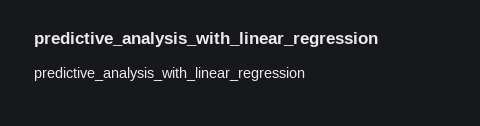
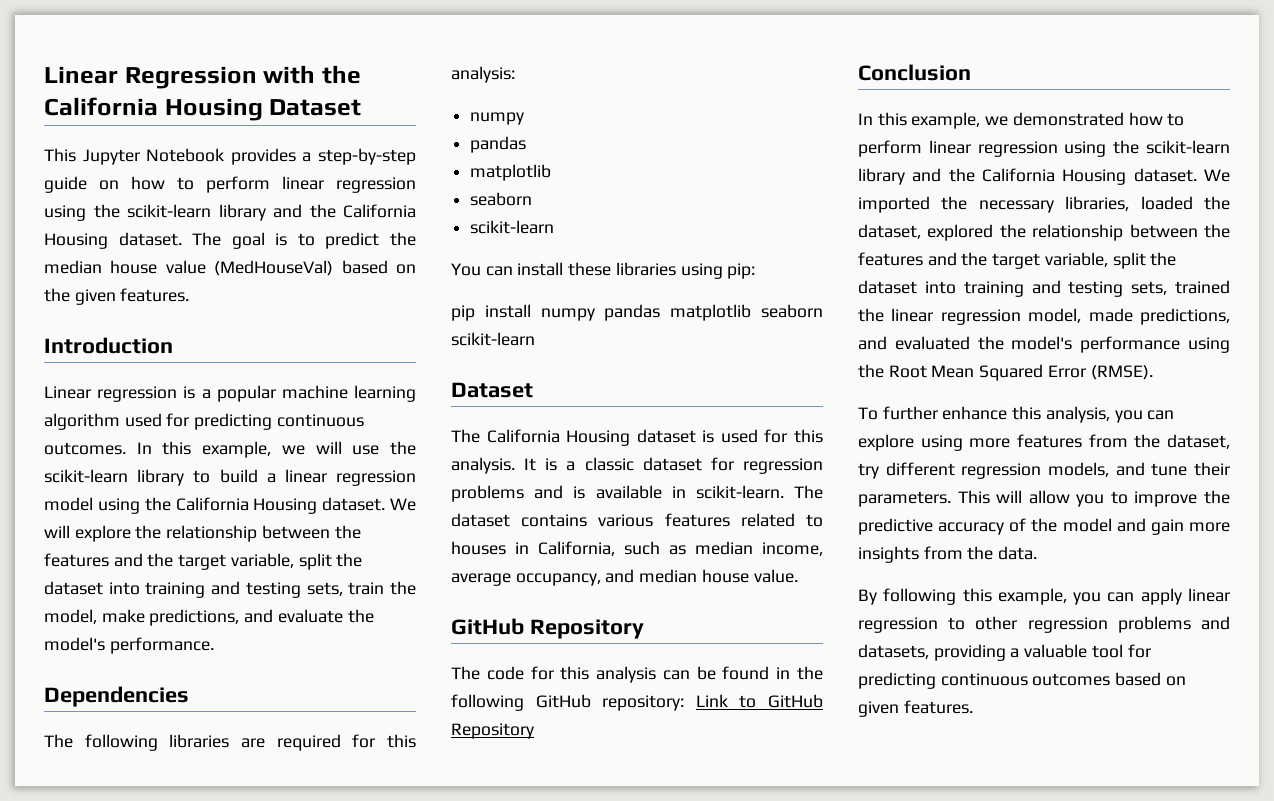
[34,32,378,47] [34,67,305,81] predictive_analysis_with_linear_regression // predictive_analysis_with_linear_regression -> [44,65,361,89] [44,97,362,121] [44,148,416,165] [44,176,416,193] [44,204,416,221] [44,232,416,249] [44,260,416,276] [44,288,190,305] [44,337,173,354] [44,385,417,402] [44,413,364,430] [44,441,417,458] [44,469,416,486] [44,497,416,514] [44,525,361,542] [44,553,363,570] [44,581,417,598] [44,609,374,626] [44,637,214,654] [44,686,189,707] [44,734,417,751] [451,66,515,83] [470,112,525,125] [470,136,527,153] [470,164,552,181] [470,192,533,206] [470,220,555,234] [451,262,756,279] [451,304,823,321] [451,332,535,346] [451,382,533,398] [451,429,823,446] [451,457,823,474] [451,485,823,502] [451,513,823,527] [451,541,823,556] [451,569,798,586] [451,618,644,639] [451,666,823,683] [451,694,823,711] [451,723,534,739] [858,64,971,81] [858,112,1185,129] [858,140,1230,157] [858,168,1230,185] [858,196,1230,213] [858,224,1230,241] [858,252,1177,269] [858,280,1230,297] [858,308,1230,325] [858,336,1230,353] [858,364,1153,381] [858,406,1175,423] [858,434,1230,451] [858,462,1230,479] [858,490,1230,507] [858,518,1230,535] [858,546,1038,563] [858,588,1230,605] [858,616,1230,633] [858,644,1151,661] [858,672,1186,689] [858,700,973,717] Linear Regression with the California Housing Dataset // This Jupyter Notebook provides a step-by-step guide on how to perform linear regression using the scikit-learn library and the California Housing dataset. The goal is to predict the median house value (MedHouseVal) based on the given features. // Introduction // Linear regression is a popular machine learning algorithm used for predicting continuous outcomes. In this example, we will use the scikit-learn library to build a linear regression model using the California Housing dataset. We will explore the relationship between the features and the target variable, split the dataset into training and testing sets, train the model, make predictions, and evaluate the model's performance. // Dependencies // The following libraries are required for this analysis: // numpy // pandas // matplotlib // seaborn // scikit-learn // You can install these libraries using pip: // pip install numpy pandas matplotlib seaborn scikit-learn // Dataset // The California Housing dataset is used for this analysis. It is a classic dataset for regression problems and is available in scikit-learn. The dataset contains various features related to houses in California, such as median income, average occupancy, and median house value. // GitHub Repository // The code for this analysis can be found in the following GitHub repository: Link to GitHub Repository // Conclusion // In this example, we demonstrated how to perform linear regression using the scikit-learn library and the California Housing dataset. We imported the necessary libraries, loaded the dataset, explored the relationship between the features and the target variable, split the dataset into training and testing sets, trained the linear regression model, made predictions, and evaluated the model's performance using the Root Mean Squared Error (RMSE). // To further enhance this analysis, you can explore using more features from the dataset, try different regression models, and tune their parameters. This will allow you to improve the predictive accuracy of the model and gain more insights from the data. // By following this example, you can apply linear regression to other regression problems and datasets, providing a valuable tool for predicting continuous outcomes based on given features.

